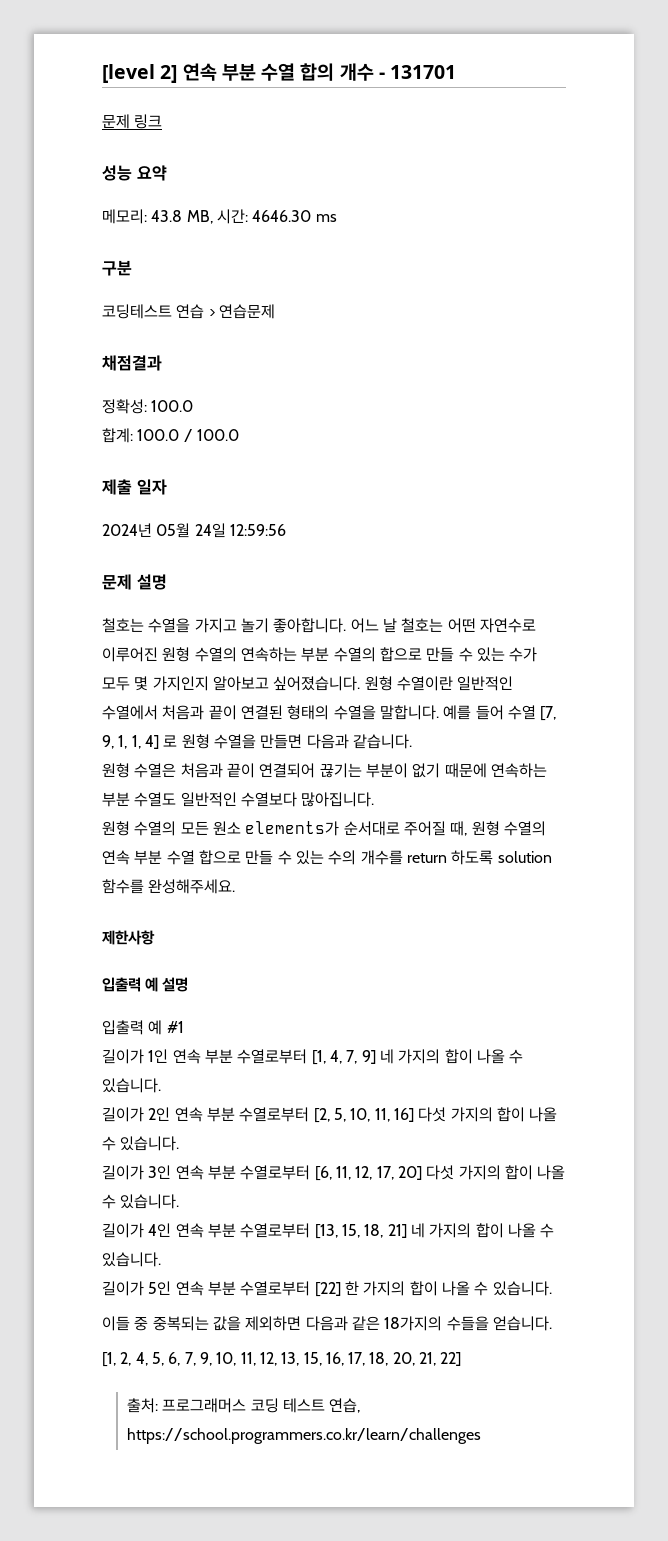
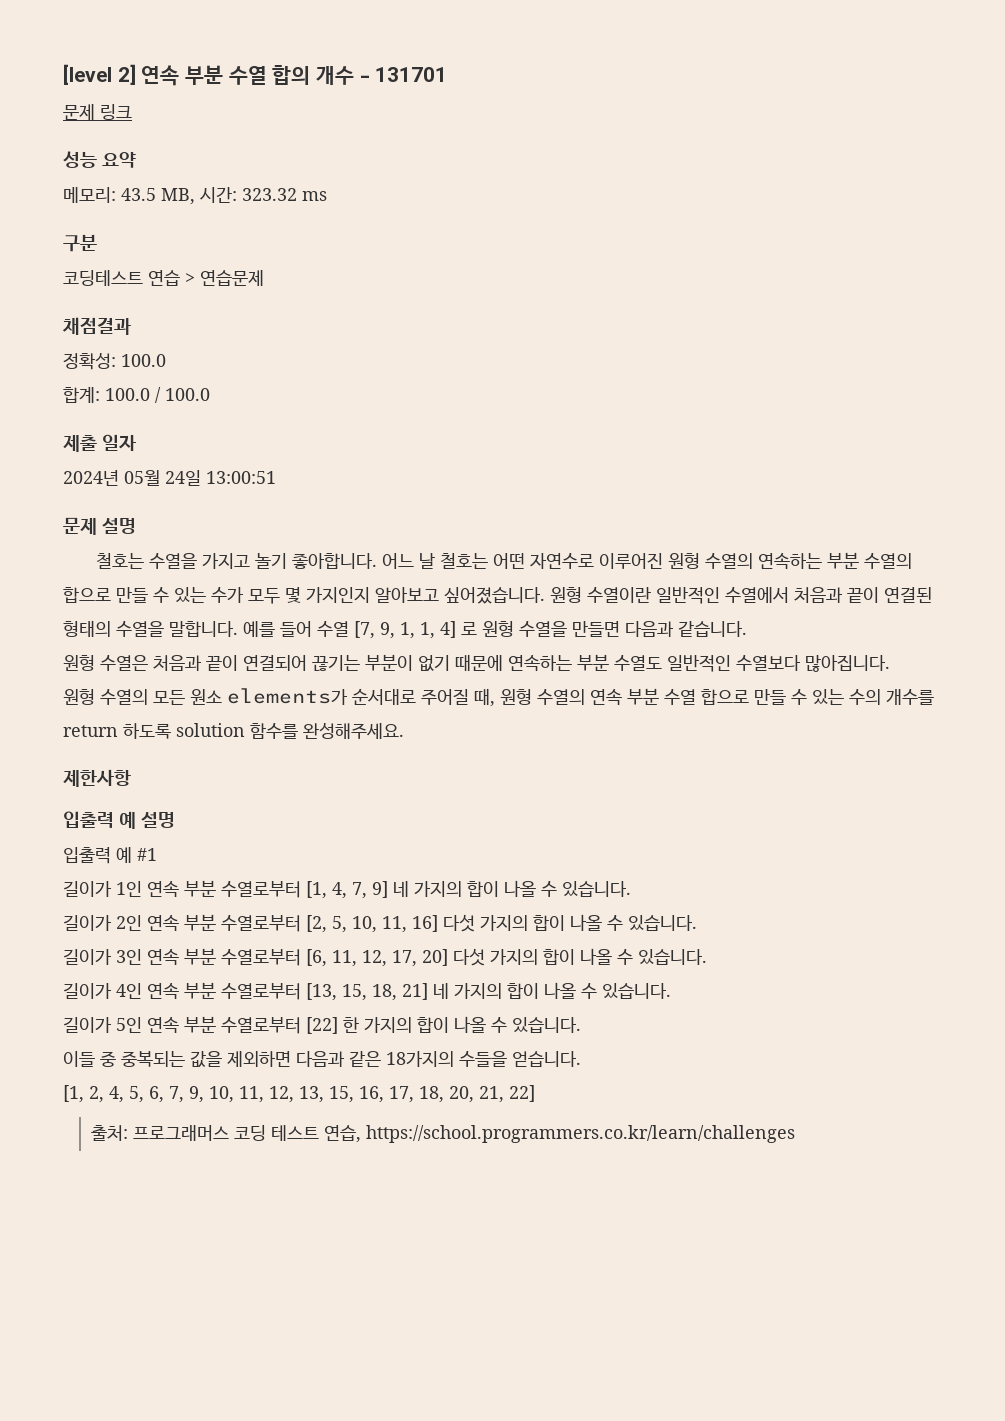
[151,210,183,222] 43.8 -> [121,188,156,201] 43.5
[252,210,312,222] 4646.30 -> [242,188,297,201] 323.32
[229,524,286,536] 12:59:56 -> [206,471,276,484] 13:00:51

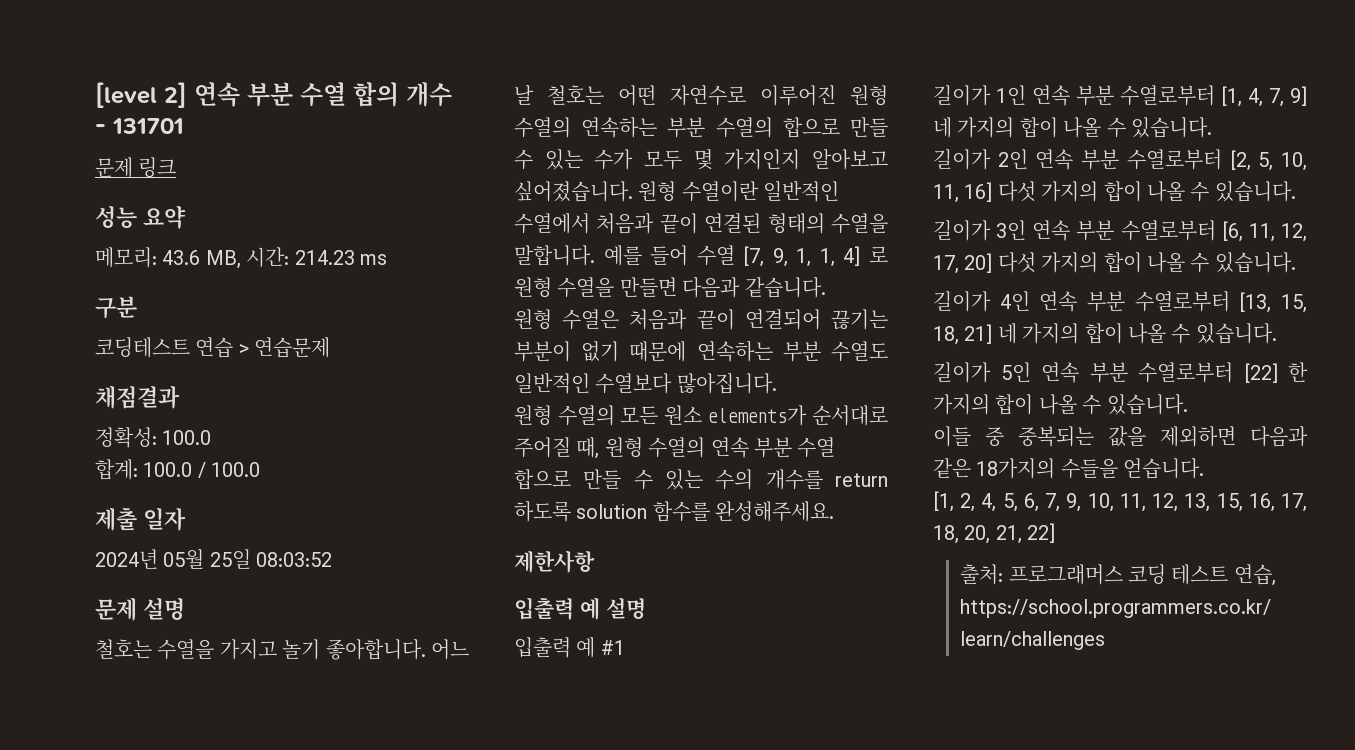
[121,188,156,201] 43.5 -> [162,250,201,265] 43.6
[242,188,297,201] 323.32 -> [294,250,355,265] 214.23
[165,470,276,486] 24일 13:00:51 -> [209,549,333,569] 25일 08:03:52

